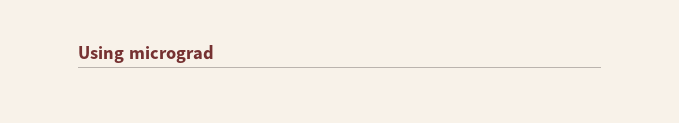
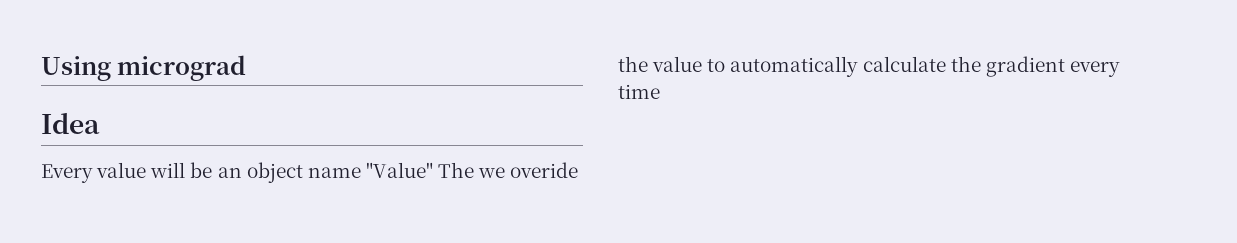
(214, 54) none -> [41,112,100,134] [41,162,579,183] [618,56,1120,77] [618,84,660,99] // Idea // Every value will be an object name "Value" The we overide the value to automatically calculate the gradient every time

